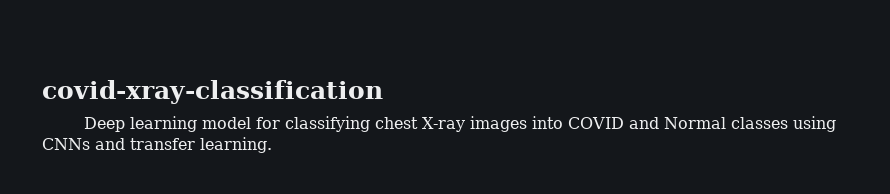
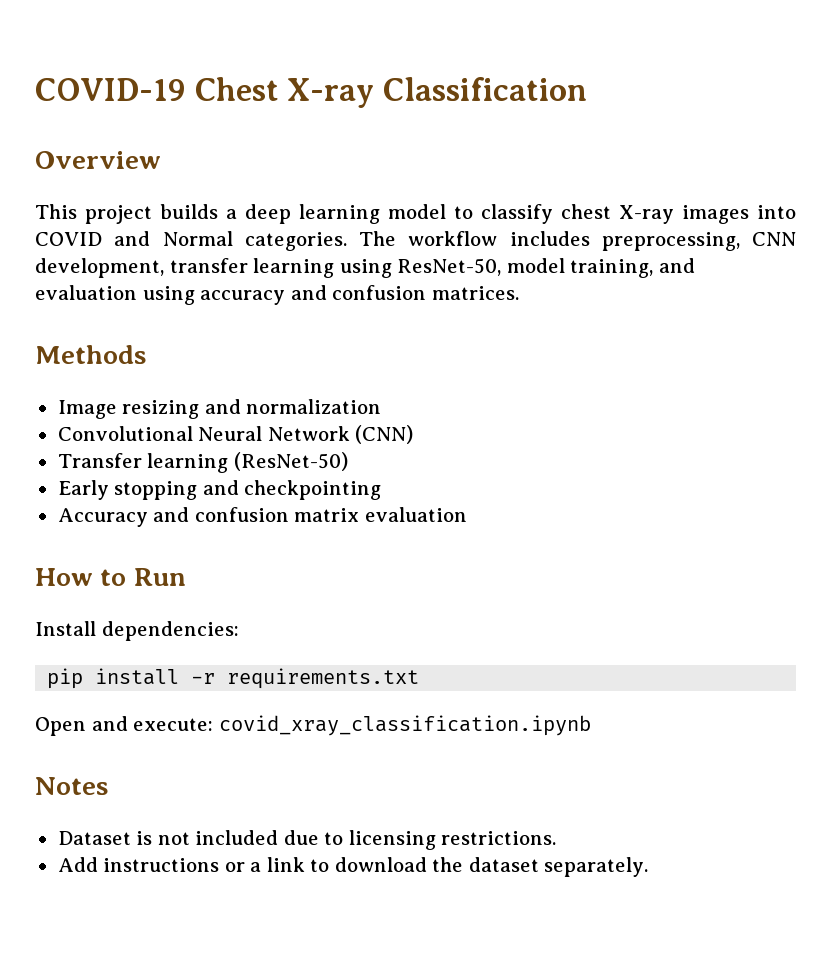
[42,80,383,104] [83,116,370,132] covid-xray-classification // Deep learning model for classifying -> [35,77,587,108] [35,151,161,169] [35,204,553,224] COVID-19 Chest X-ray Classification // Overview // This project builds a deep learning model to classify
[730,116,836,132] [42,137,272,153] classes using CNNs and transfer learning. -> [244,231,796,251] [35,258,695,278] [35,285,519,305] [35,345,146,364] [57,399,382,419] [57,425,414,444] [57,452,348,473] [57,480,382,500] [57,507,467,527] [35,568,186,586] [35,621,239,641] [47,668,420,689] [35,715,591,736] [35,777,108,795] [57,830,557,850] [57,857,649,877] categories. The workflow includes preprocessing, CNN development, transfer learning using ResNet-50, model training, and evaluation using accuracy and confusion matrices. // Methods // Image resizing and normalization // Convolutional Neural Network (CNN) // Transfer learning (ResNet-50) // Early stopping and checkpointing // Accuracy and confusion matrix evaluation // How to Run // Install dependencies: // pip install -r requirements.txt // Open and execute: covid_xray_classification.ipynb // Notes // Dataset is not included due to licensing restrictions. // Add instructions or a link to download the dataset separately.

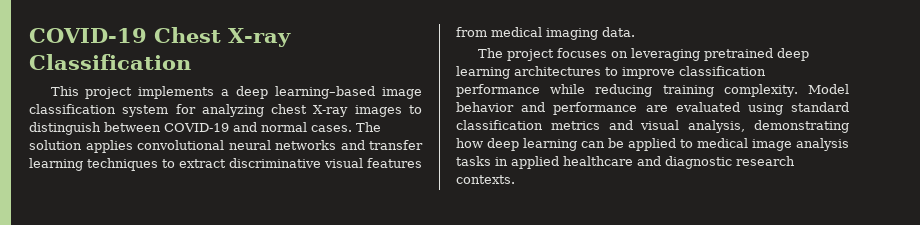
[35,151,161,169] // Overview -> (191, 62) none
[160,204,218,219] builds -> [138,86,215,99] implements
[299,204,796,224] [35,231,796,251] [35,258,695,278] [35,285,519,305] [35,345,146,364] [57,399,382,419] [57,425,414,444] [57,452,348,473] [57,480,382,500] [57,507,467,527] [35,568,186,586] [35,621,239,641] [47,668,420,689] [35,715,591,736] [35,777,108,795] [57,830,557,850] [57,857,649,877] learning model to classify chest X-ray images into COVID and Normal categories. The workflow includes preprocessing, CNN development, transfer learning using ResNet-50, model training, and evaluation using accuracy and confusion matrices. // Methods // Image resizing and normalization // Convolutional Neural Network (CNN) // Transfer learning (ResNet-50) // Early stopping and checkpointing // Accuracy and confusion matrix evaluation // How to Run // Install dependencies: // pip install -r requirements.txt // Open and execute: covid_xray_classification.ipynb // Notes // Dataset is not included due to licensing restrictions. // Add instructions or a link to download the dataset separately. -> [275,86,422,99] [29,104,422,117] [29,122,381,135] [29,140,423,153] [29,158,422,171] [456,27,635,40] [477,48,809,61] [456,66,766,79] [456,84,849,97] [456,102,849,115] [456,120,849,133] [456,138,849,151] [456,156,795,169] [456,175,515,184] learning–based image classification system for analyzing chest X-ray images to distinguish between COVID-19 and normal cases. The solution applies convolutional neural networks and transfer learning techniques to extract discriminative visual features from medical imaging data. // The project focuses on leveraging pretrained deep learning architectures to improve classification performance while reducing training complexity. Model behavior and performance are evaluated using standard classification metrics and visual analysis, demonstrating how deep learning can be applied to medical image analysis tasks in applied healthcare and diagnostic research contexts.

